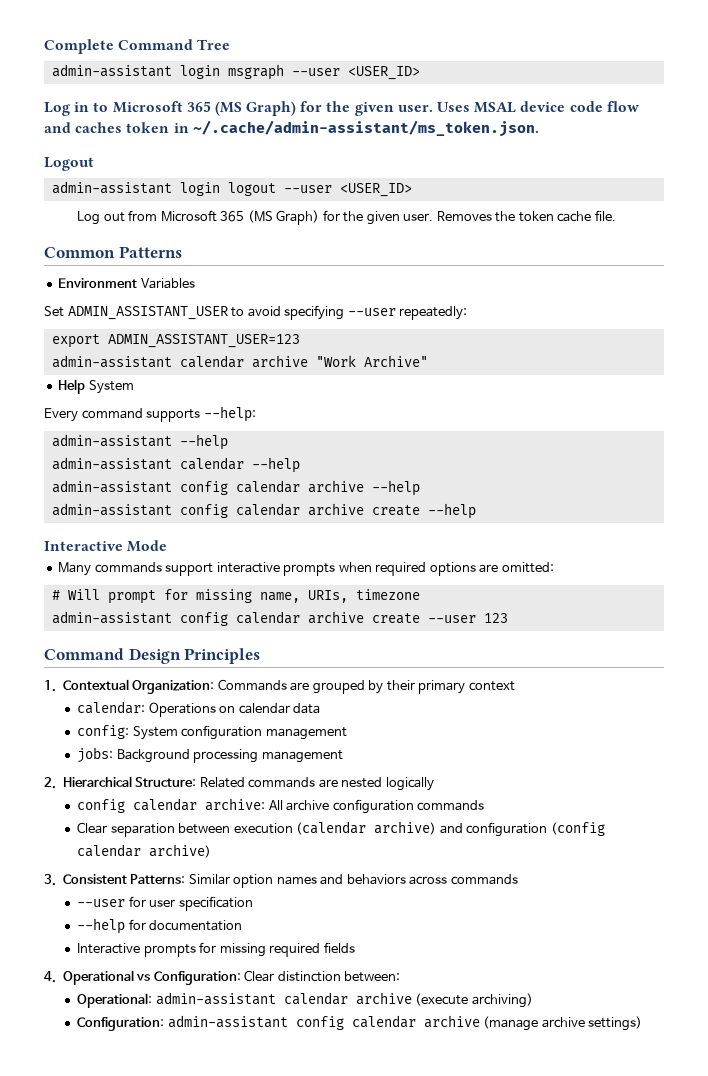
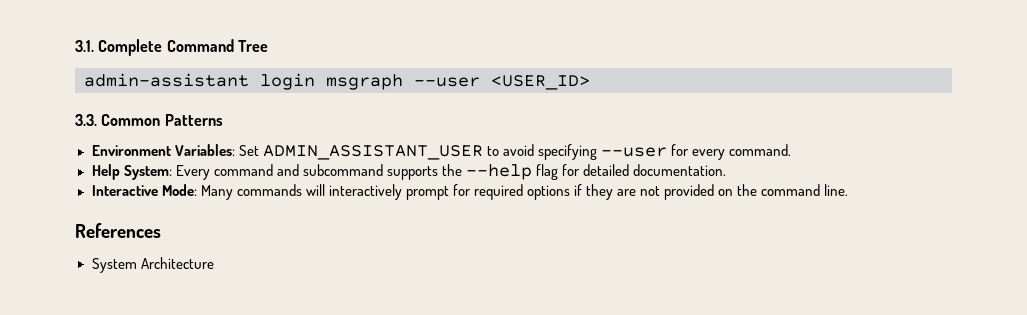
(44, 46) none -> [75,40,94,52] 3.1.
[44,101,639,116] [44,120,539,137] [44,157,94,171] [51,181,412,197] [77,210,616,225] Log in to Microsoft 365 (MS Graph) for the given user. Uses MSAL device code flow and caches token in ~/.cache/admin-assistant/ms_token.json. // Logout // admin-assistant login logout --user <USER_ID> // Log out from Microsoft 365 (MS Graph) for the given user. Removes the token cache file. // -> [75,114,97,126] 3.3.
[140,278,195,289] Variables // -> [174,144,235,156] Variables:
[399,306,468,320] [51,334,300,348] [51,355,428,368] repeatedly: // export ADMIN_ASSISTANT_USER=123 // admin-assistant calendar archive "Work Archive" -> [670,144,791,160] for every command.
[88,380,134,394] System // -> [123,165,172,180] System:
[146,406,256,422] [51,434,228,450] [51,457,300,473] [51,480,420,496] [51,503,476,519] [44,540,168,552] supports --help: // admin-assistant --help // admin-assistant calendar --help // admin-assistant config calendar archive --help // admin-assistant config calendar archive create --help // Interactive Mode // -> [276,164,727,180] [91,184,197,196] and subcommand supports the --help flag for detailed documentation. // Interactive Mode:
[165,562,554,576] [51,589,420,604] [51,611,508,626] [44,648,261,664] [44,679,515,694] [77,701,321,717] [77,725,347,740] [77,747,343,763] [44,776,434,791] [77,798,485,814] [77,821,605,837] [77,844,212,858] [44,874,518,888] [77,896,253,911] [77,918,243,934] [77,942,355,957] [44,970,401,985] [77,992,533,1008] [77,1015,643,1031] support interactive prompts when required options are omitted: // # Will prompt for missing name, URIs, timezone // admin-assistant config calendar archive create --user 123 // Command Design Principles // 1. Contextual Organization: Commands are grouped by their primary context // calendar: Operations on calendar data // config: System configuration management // jobs: Background processing management // 2. Hierarchical Structure: Related commands are nested logically // config calendar archive: All archive configuration commands // Clear separation between execution (calendar archive) and configuration (config calendar archive) // 3. Consistent Patterns: Similar option names and behaviors across commands // --user for user specification // --help for documentation // Interactive prompts for missing required fields // 4. Operational vs Configuration: Clear distinction between: // Operational: admin-assistant calendar archive (execute archiving) // Configuration: admin-assistant config calendar archive (manage archive settings) -> [305,184,849,200] [75,223,161,238] [91,257,214,273] will interactively prompt for required options if they are not provided on the command line. // References // System Architecture

